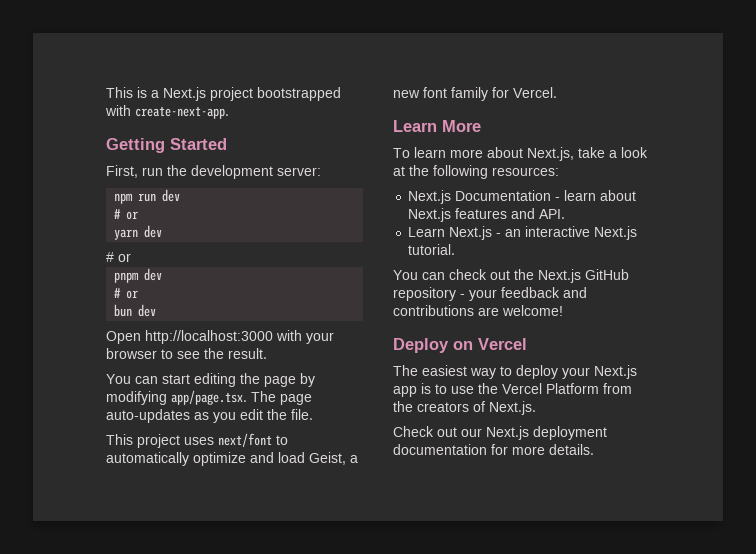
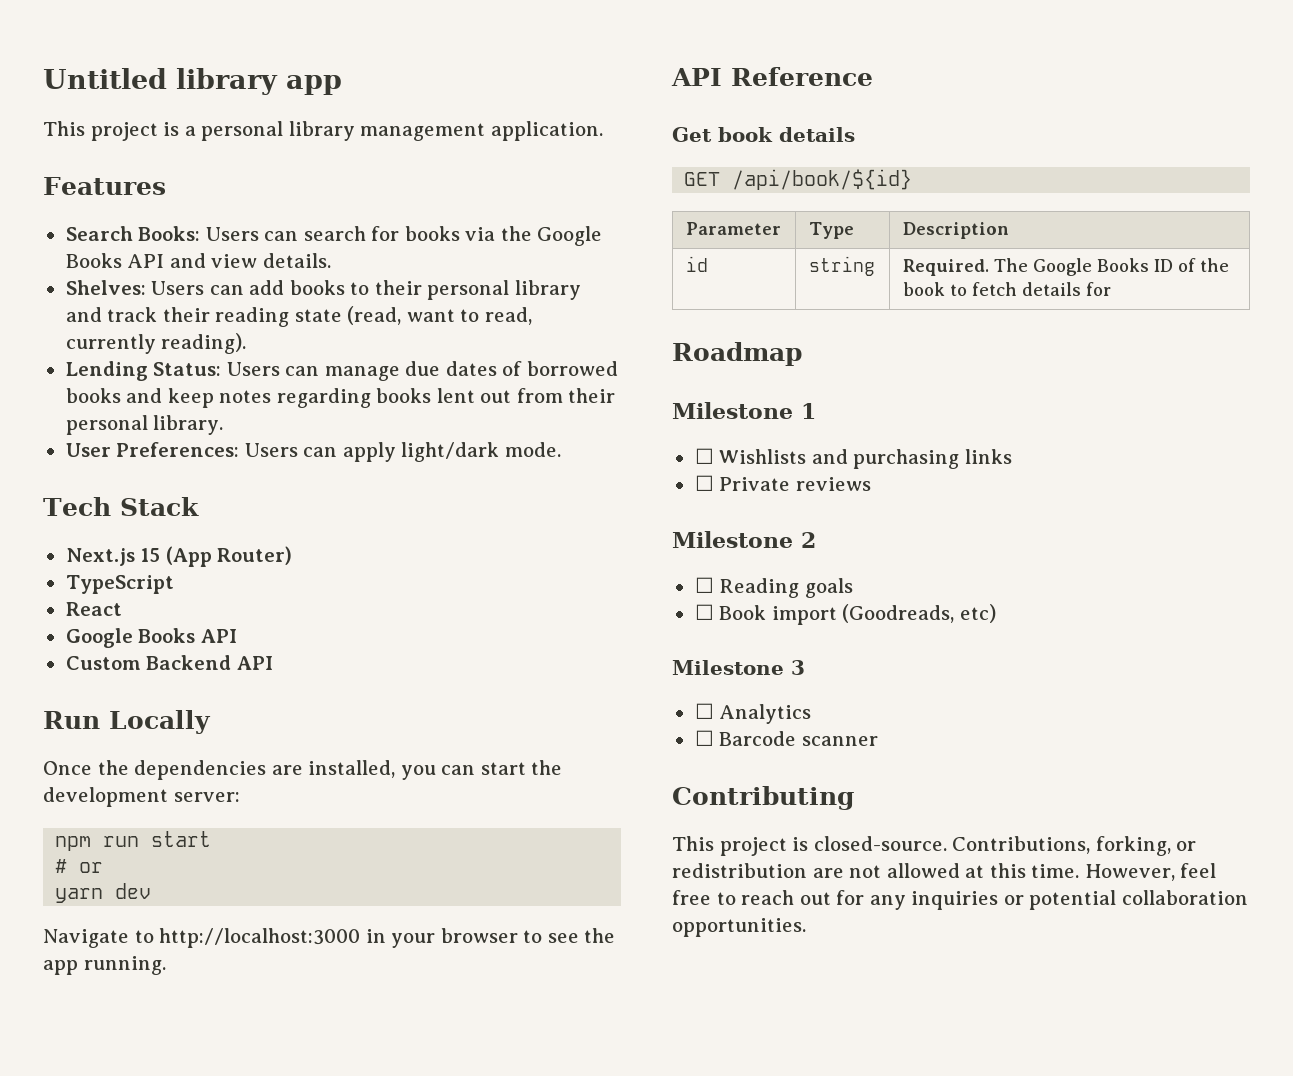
[106,87,341,101] [105,105,229,119] [106,138,227,153] [106,165,163,178] This is a Next.js project bootstrapped with create-next-app. // Getting Started // First, run -> [43,68,342,95] [43,121,603,141] [43,177,166,195] [65,226,603,246] [65,253,331,268] [65,280,581,300] [65,306,532,327] [65,333,247,354] [65,361,618,381] [65,388,616,408] [65,415,224,435] [65,442,561,462] [43,497,199,516] [65,546,293,567] [65,575,174,594] [65,602,122,616] [65,628,237,648] [65,655,273,670] [43,710,211,734] [43,760,526,780] Untitled library app // This project is a personal library management application. // Features // Search Books: Users can search for books via the Google Books API and view details. // Shelves: Users can add books to their personal library and track their reading state (read, want to read, currently reading). // Lending Status: Users can manage due dates of borrowed books and keep notes regarding books lent out from their personal library. // User Preferences: Users can apply light/dark mode. // Tech Stack // Next.js 15 (App Router) // TypeScript // React // Google Books API // Custom Backend API // Run Locally // Once the dependencies are installed, you can start
[162,189,181,202] dev -> [151,831,212,847] start
[106,252,131,262] [114,268,163,283] [114,288,139,299] [114,304,157,317] [106,330,302,344] # or // pnpm dev // # or // bun dev // Open http://localhost:3000 with -> [43,928,386,948] Navigate to http://localhost:3000 in
[228,348,267,359] [106,373,315,387] [106,390,312,405] [106,409,313,423] [106,433,288,448] [106,452,358,466] [393,87,557,101] [393,120,481,132] [393,147,648,161] [393,165,559,179] [408,190,637,204] [408,208,566,222] [408,226,638,240] [408,244,456,255] [393,269,629,283] [393,287,587,301] [393,305,563,316] [393,338,527,353] [393,365,637,379] [393,383,632,397] [393,401,536,415] [393,426,607,440] [393,444,594,455] result. // You can start editing the page by modifying app/page.tsx. The page auto-updates as you edit the file. // This project uses next/font to automatically optimize and load Geist, a new font family for Vercel. // Learn More // To learn more about Next.js, take a look at the following resources: // Next.js Documentation - learn about Next.js features and API. // Learn Next.js - an interactive Next.js tutorial. // You can check out the Next.js GitHub repository - your feedback and contributions are welcome! // Deploy on Vercel // The easiest way to deploy your Next.js app is to use the Vercel Platform from the creators of Next.js. // Check out our Next.js deployment documentation for more details. -> [43,956,166,975] [671,67,873,86] [672,127,855,142] [684,169,913,190] [685,222,781,235] [808,222,854,239] [902,222,1009,239] [685,256,708,272] [808,256,875,276] [902,258,1229,276] [902,282,1111,296] [672,342,802,366] [672,402,816,419] [694,448,1012,469] [694,475,871,491] [672,531,816,548] [694,577,853,598] [694,604,996,625] [672,660,805,675] [694,703,812,724] [694,730,878,746] [672,786,854,810] [672,836,1197,856] [672,863,1217,881] [672,890,1248,910] [672,918,806,937] app running. // API Reference // Get book details // GET /api/book/${id} // Parameter | Type | Description // id | string | Required. The Google Books ID of the book to fetch details for // Roadmap // Milestone 1 // ☐ Wishlists and purchasing links // ☐ Private reviews // Milestone 2 // ☐ Reading goals // ☐ Book import (Goodreads, etc) // Milestone 3 // ☐ Analytics // ☐ Barcode scanner // Contributing // This project is closed-source. Contributions, forking, or redistribution are not allowed at this time. However, feel free to reach out for any inquiries or potential collaboration opportunities.

